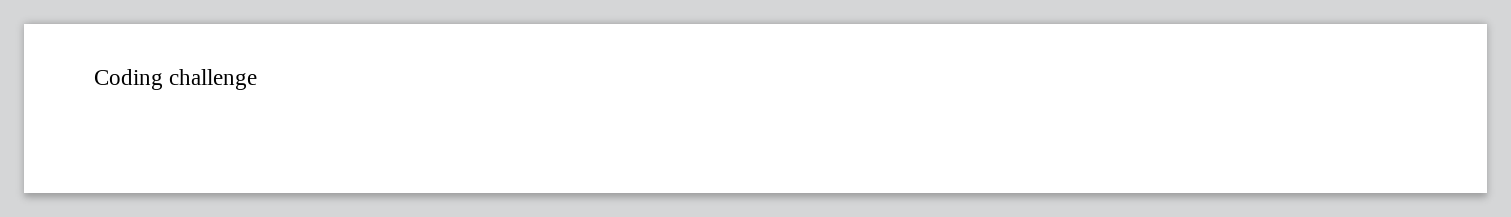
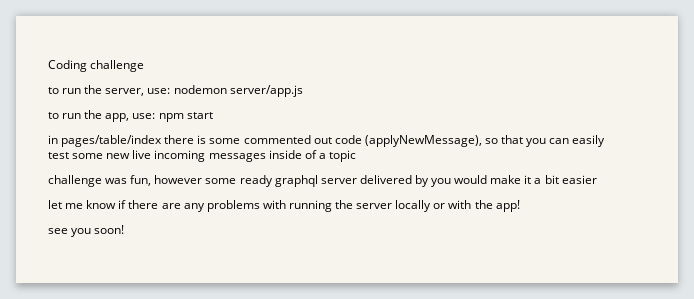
(258, 79) none -> [48,85,303,97] [48,110,213,122] [48,135,606,147] [48,150,356,162] [48,175,597,187] [48,200,520,212] [48,225,125,237] // to run the server, use: nodemon server/app.js // to run the app, use: npm start // in pages/table/index there is some commented out code (applyNewMessage), so that you can easily test some new live incoming messages inside of a topic // challenge was fun, however some ready graphql server delivered by you would make it a bit easier // let me know if there are any problems with running the server locally or with the app! // see you soon!

